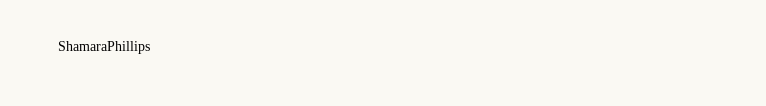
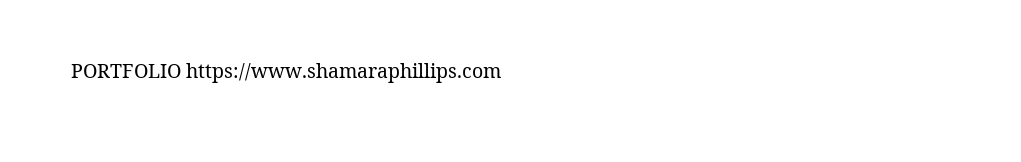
[58,41,150,54] ShamaraPhillips -> [71,63,502,83] PORTFOLIO https://www.shamaraphillips.com

